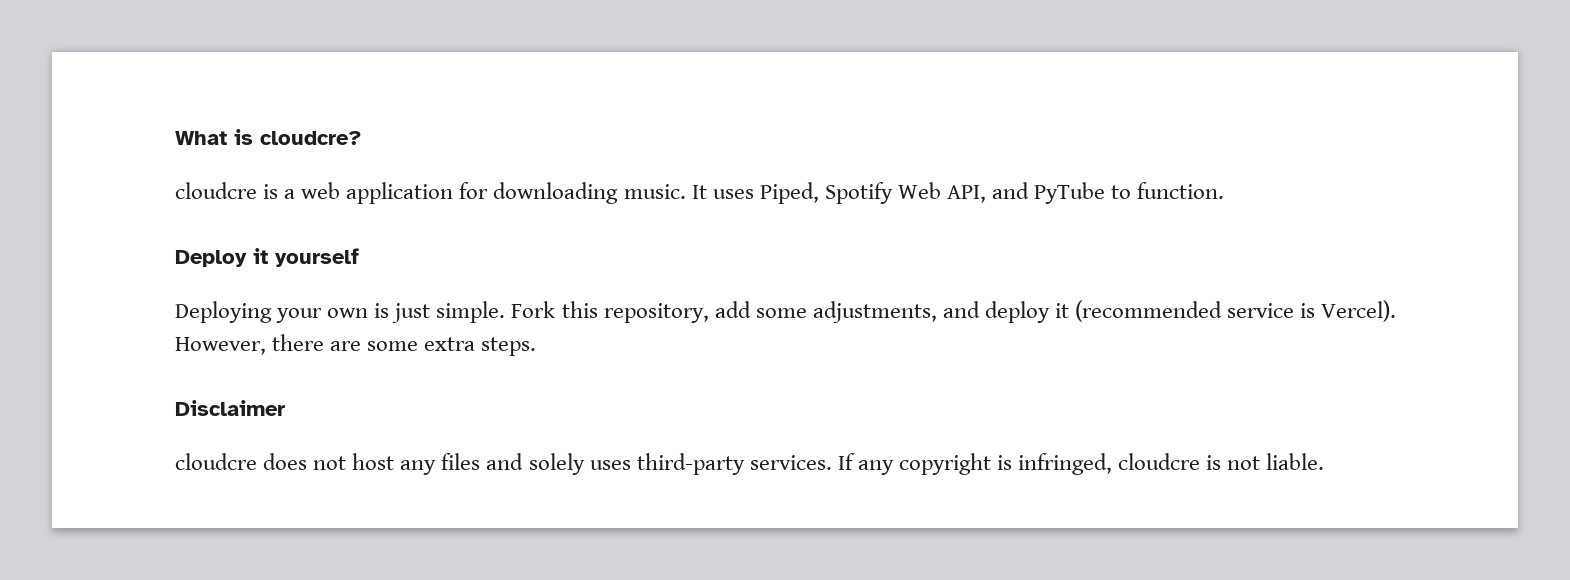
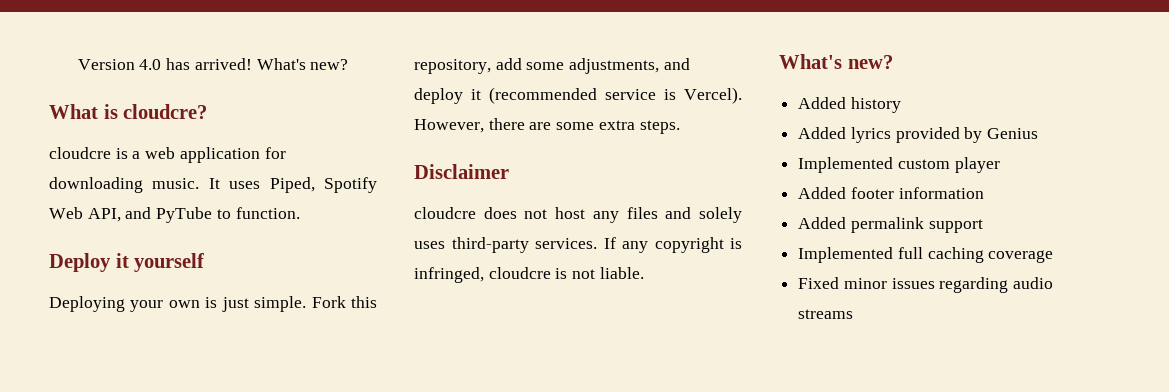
(175, 138) none -> [77,58,349,70] Version 4.0 has arrived! What's new? //
(1325, 461) none -> [779,54,893,69] [798,97,901,113] [798,127,1039,143] [798,157,1000,173] [798,187,984,199] [798,217,983,233] [798,247,1054,263] [798,277,1054,293] [798,309,854,319] // What's new? // Added history // Added lyrics provided by Genius // Implemented custom player // Added footer information // Added permalink support // Implemented full caching coverage // Fixed minor issues regarding audio streams

